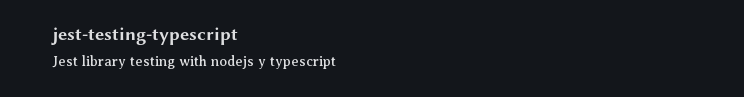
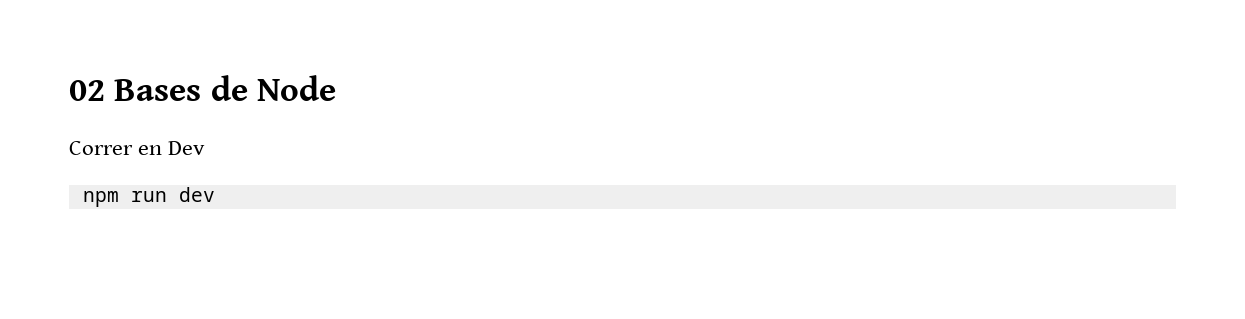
[51,27,238,45] [52,55,336,69] jest-testing-typescript // Jest library testing with nodejs y typescript -> [69,75,337,101] [69,141,206,155] [82,187,215,207] 02 Bases de Node // Correr en Dev // npm run dev

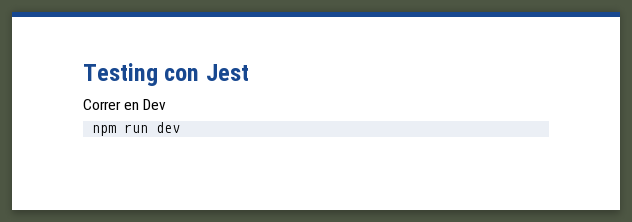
[69,75,337,101] 02 Bases de Node -> [83,63,249,86] Testing con Jest

